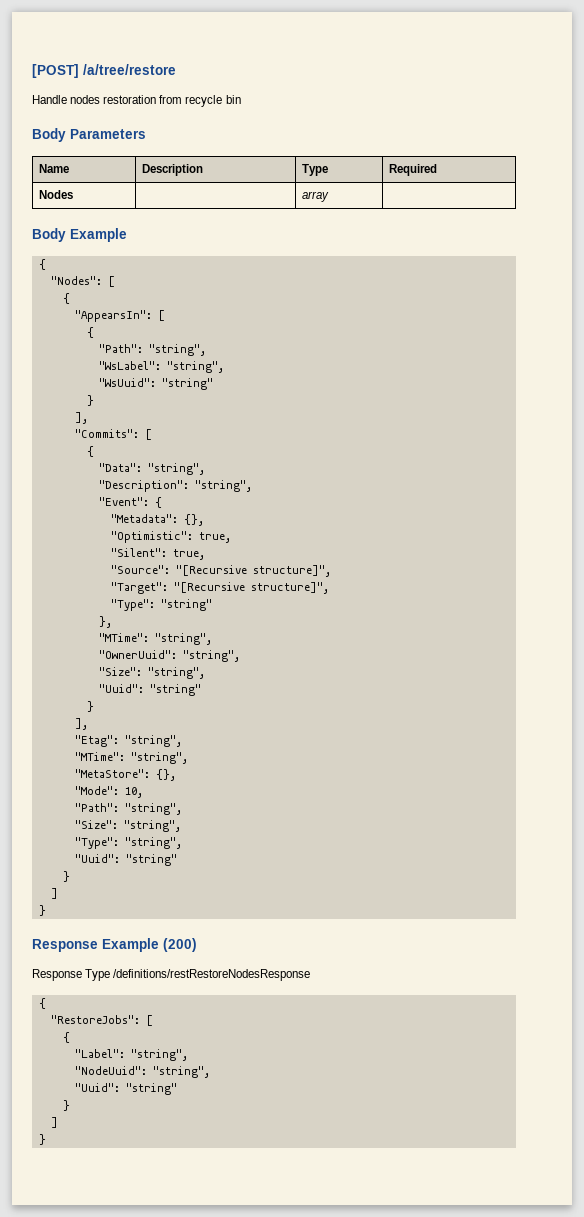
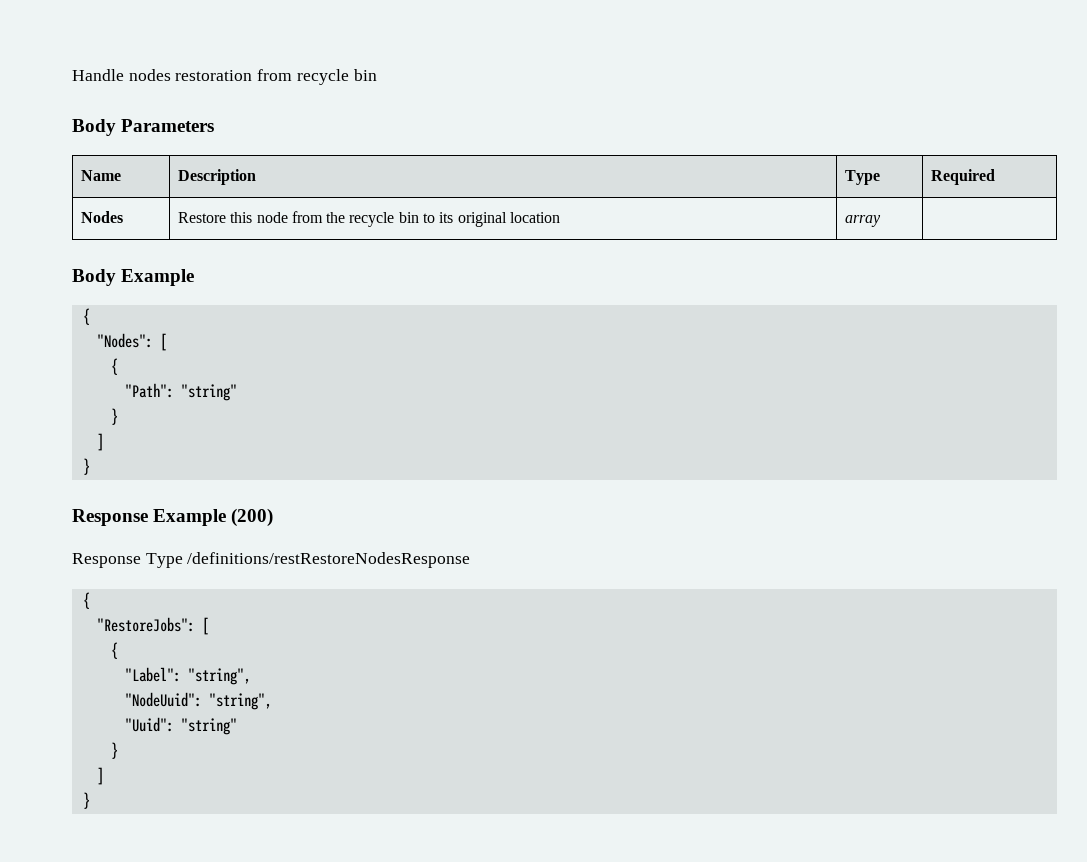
[32,64,176,78] [POST] /a/tree/restore // -> (72, 75) none
(73, 194) none -> [177,211,561,227] Restore this node from the recycle bin to its original location
[74,310,165,322] [86,327,94,338] [98,344,206,356] [98,361,224,373] [98,378,213,390] [86,395,94,406] [74,412,88,424] [74,429,152,440] [86,446,94,457] [98,463,205,475] [98,480,252,492] [98,497,162,508] [110,514,204,526] [110,531,231,543] [110,548,205,560] [110,565,331,577] [110,582,329,594] [110,599,212,611] [98,616,112,628] [98,633,212,645] [98,650,240,662] [98,667,205,679] [98,684,201,696] [86,701,94,712] [74,718,88,730] [74,735,182,747] [74,752,188,764] [74,769,176,781] [74,786,143,798] [74,803,182,815] [74,820,181,832] [74,837,182,849] [74,854,120,863] "AppearsIn": [ // { // "Path": "string", // "WsLabel": "string", // "WsUuid": "string" // } // ], // "Commits": [ // { // "Data": "string", // "Description": "string", // "Event": { // "Metadata": {}, // "Optimistic": true, // "Silent": true, // "Source": "[Recursive structure]", // "Target": "[Recursive structure]", // "Type": "string" // }, // "MTime": "string", // "OwnerUuid": "string", // "Size": "string", // "Uuid": "string" // } // ], // "Etag": "string", // "MTime": "string", // "MetaStore": {}, // "Mode": 10, // "Path": "string", // "Size": "string", // "Type": "string", // "Uuid": -> [124,383,174,398] "Path":

